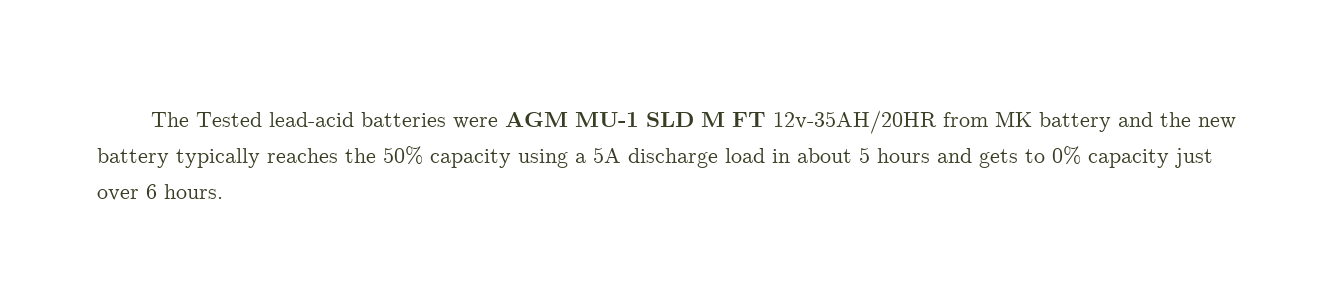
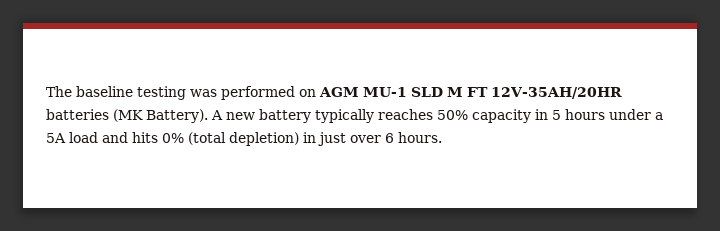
[195,112,498,129] Tested lead-acid batteries were -> [76,86,316,100] baseline testing was performed on
[772,110,1191,134] 12v-35AH/20HR from MK battery and the -> [491,87,622,99] [46,109,223,123] 12V-35AH/20HR batteries (MK Battery). A
[345,148,376,163] the -> (433, 114) none
[518,146,1169,168] using a 5A discharge load in about 5 hours and gets to 0% capacity -> [535,109,663,120] [46,132,316,146] in 5 hours under a 5A load and hits 0% (total depletion) in

